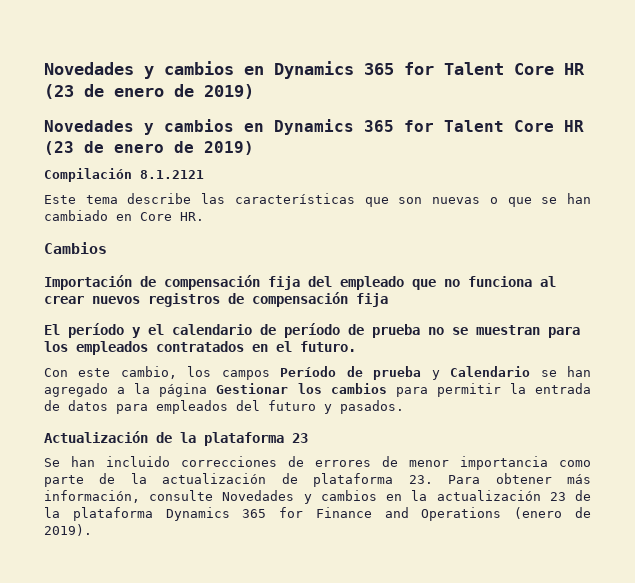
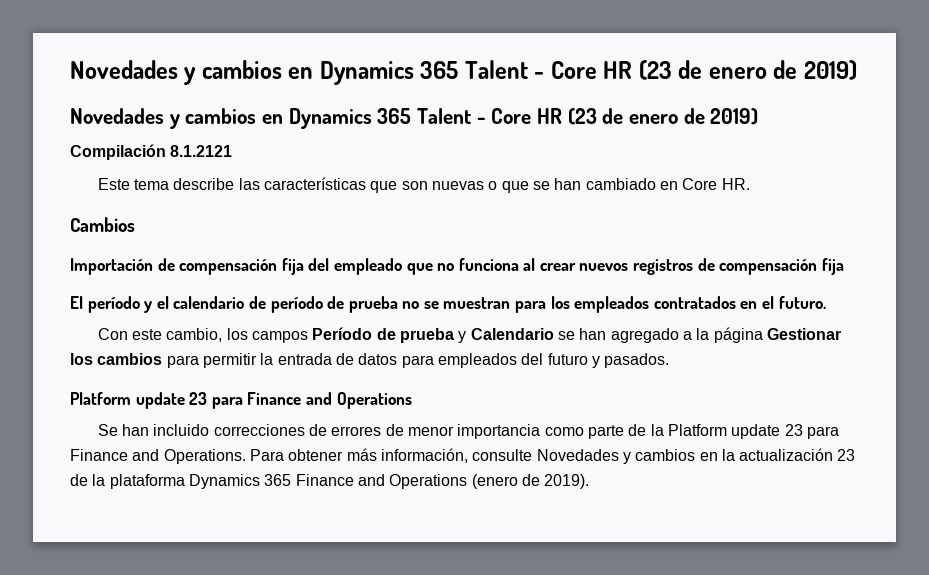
[44,61,504,79] Novedades y cambios en Dynamics 365 for Talent -> [70,60,545,85] Novedades y cambios en Dynamics 365 Talent -
[404,120,504,132] for Talent -> [417,108,486,124] Talent -
[44,431,308,446] Actualización de la plataforma 23 -> [70,392,412,409] Platform update 23 para Finance and Operations
[162,473,433,487] actualización de plataforma 23. -> [667,424,839,439] [70,449,246,464] Platform update 23 para Finance and Operations.
[279,507,304,518] for -> (292, 480) none

